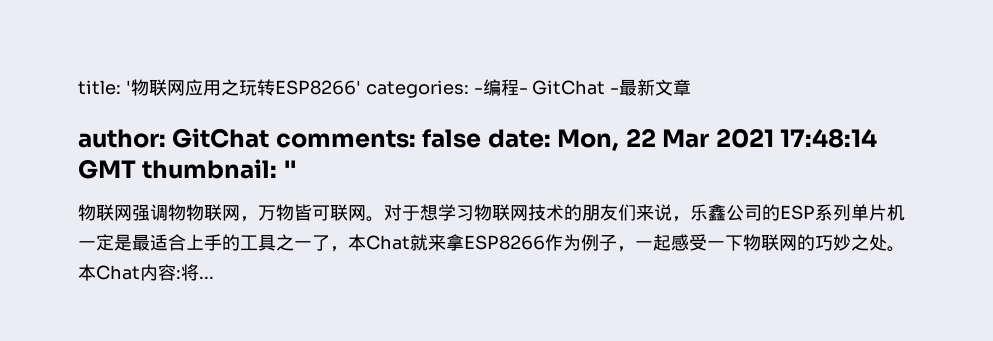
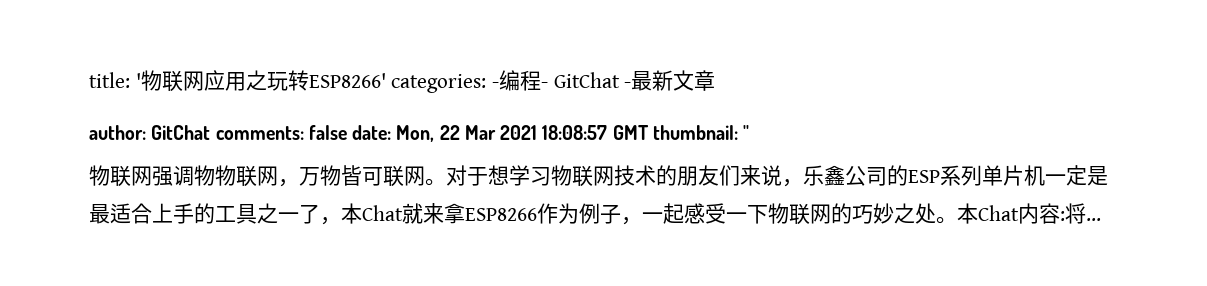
[780,128,878,148] 17:48:14 -> [542,125,608,140] 18:08:57

